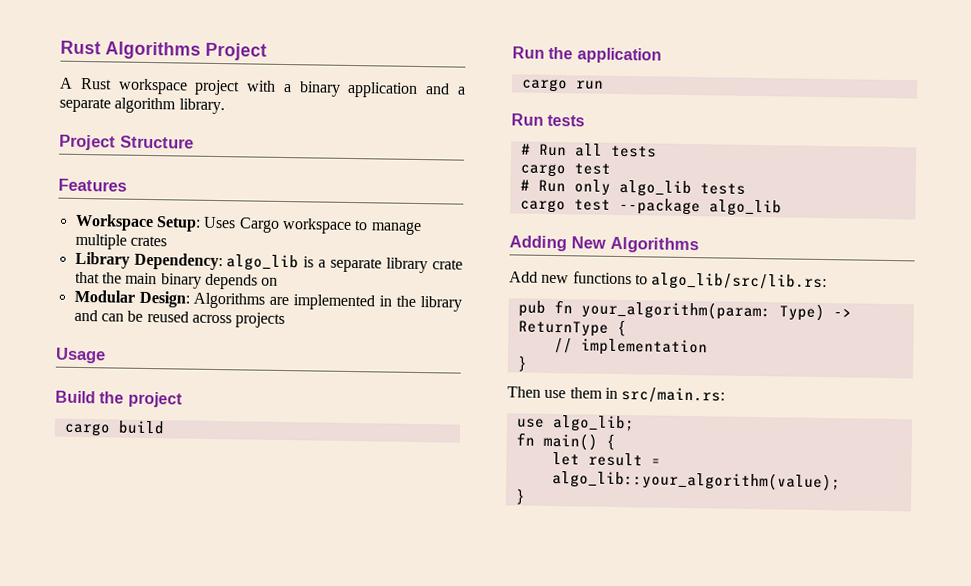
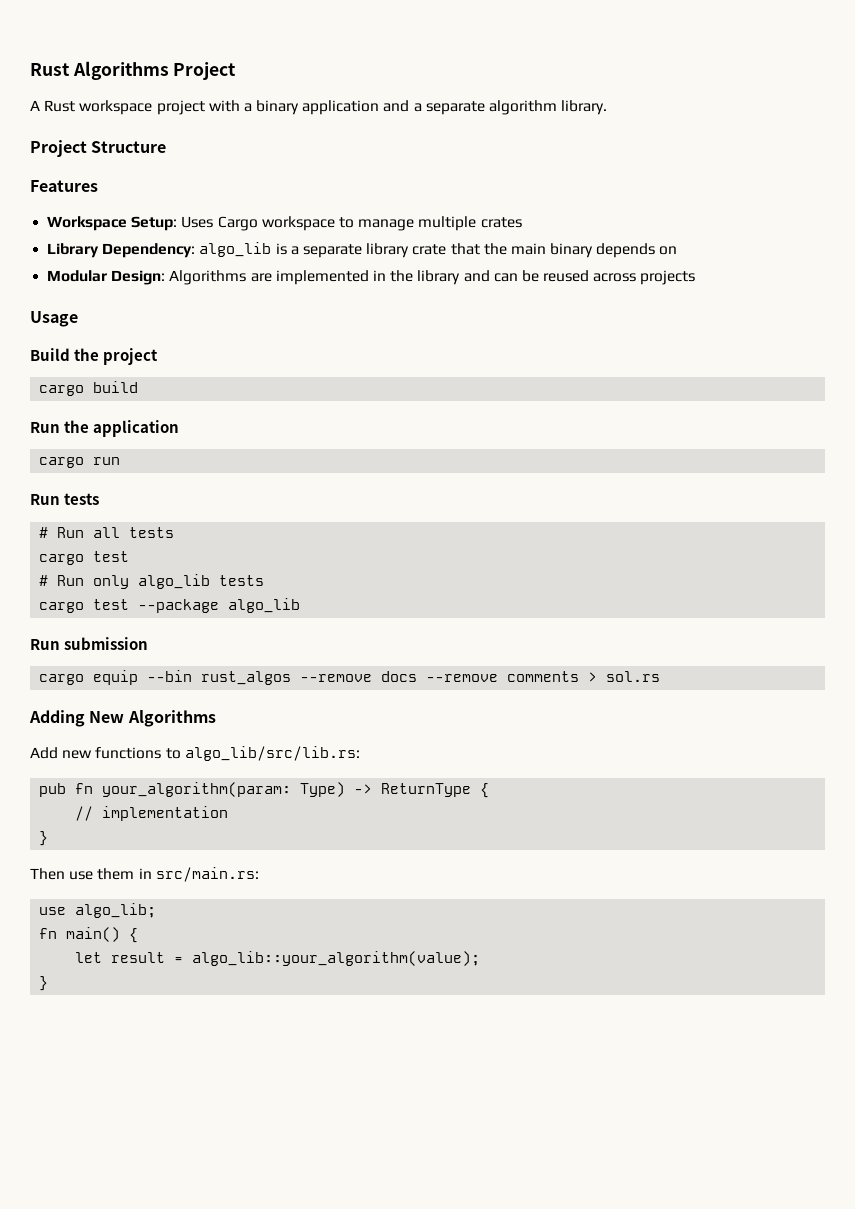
(782, 208) none -> [30,637,149,650] [39,670,661,685] // Run submission // cargo equip --bin rust_algos --remove docs --remove comments > sol.rs

